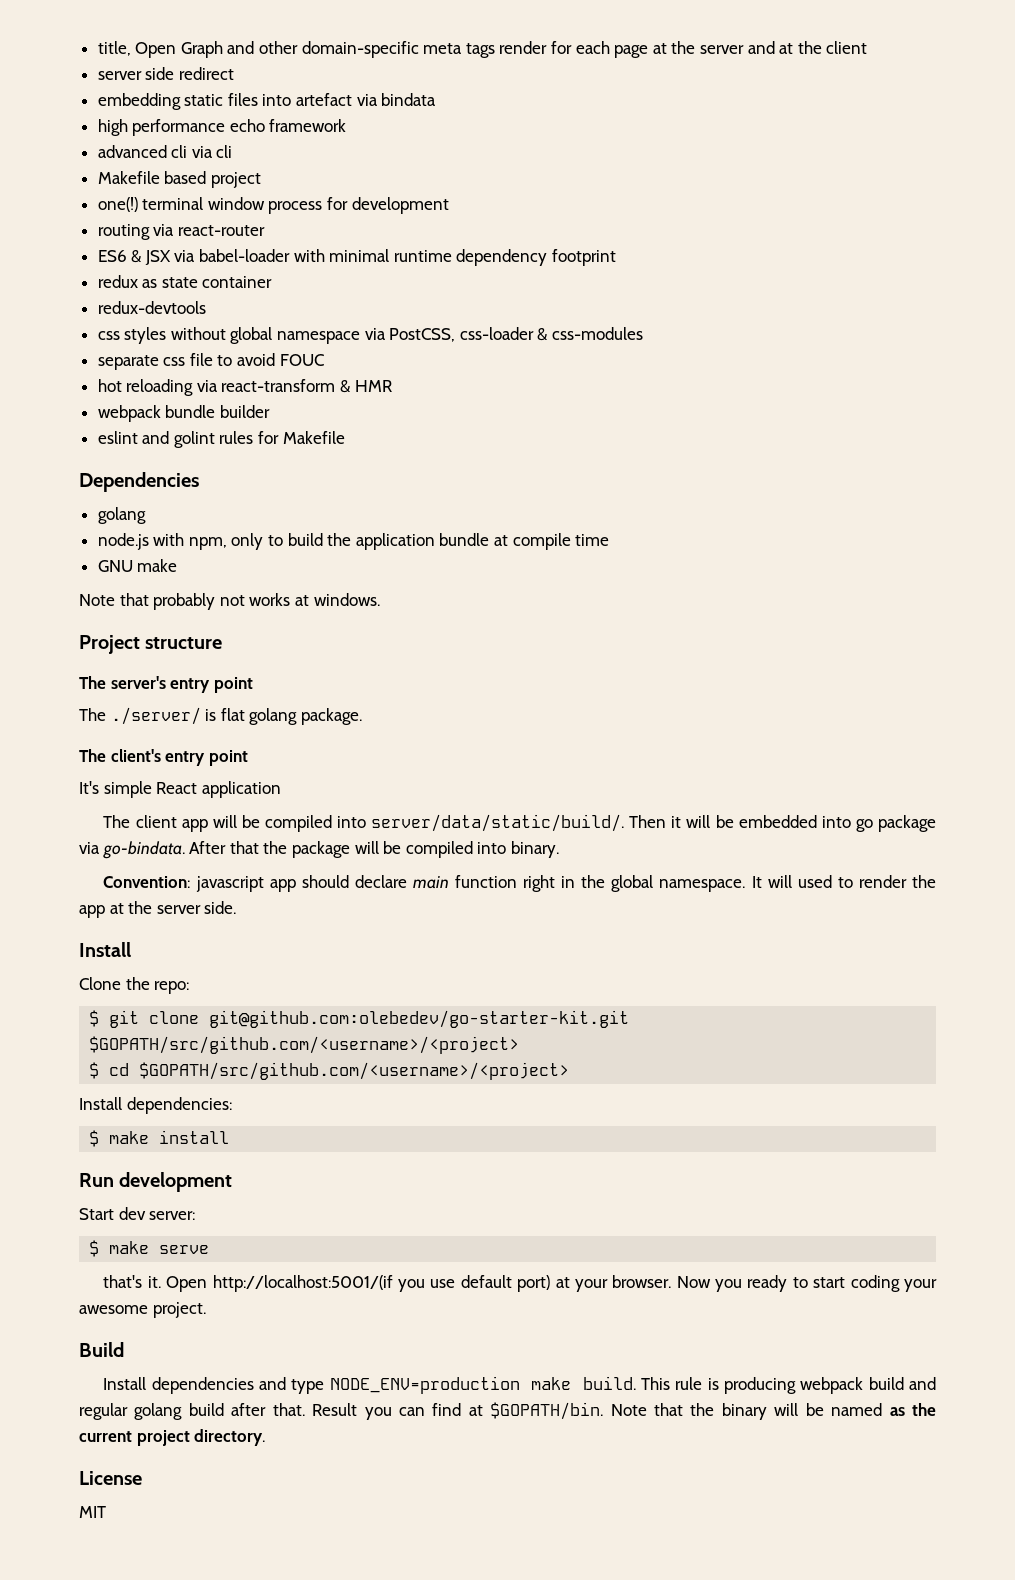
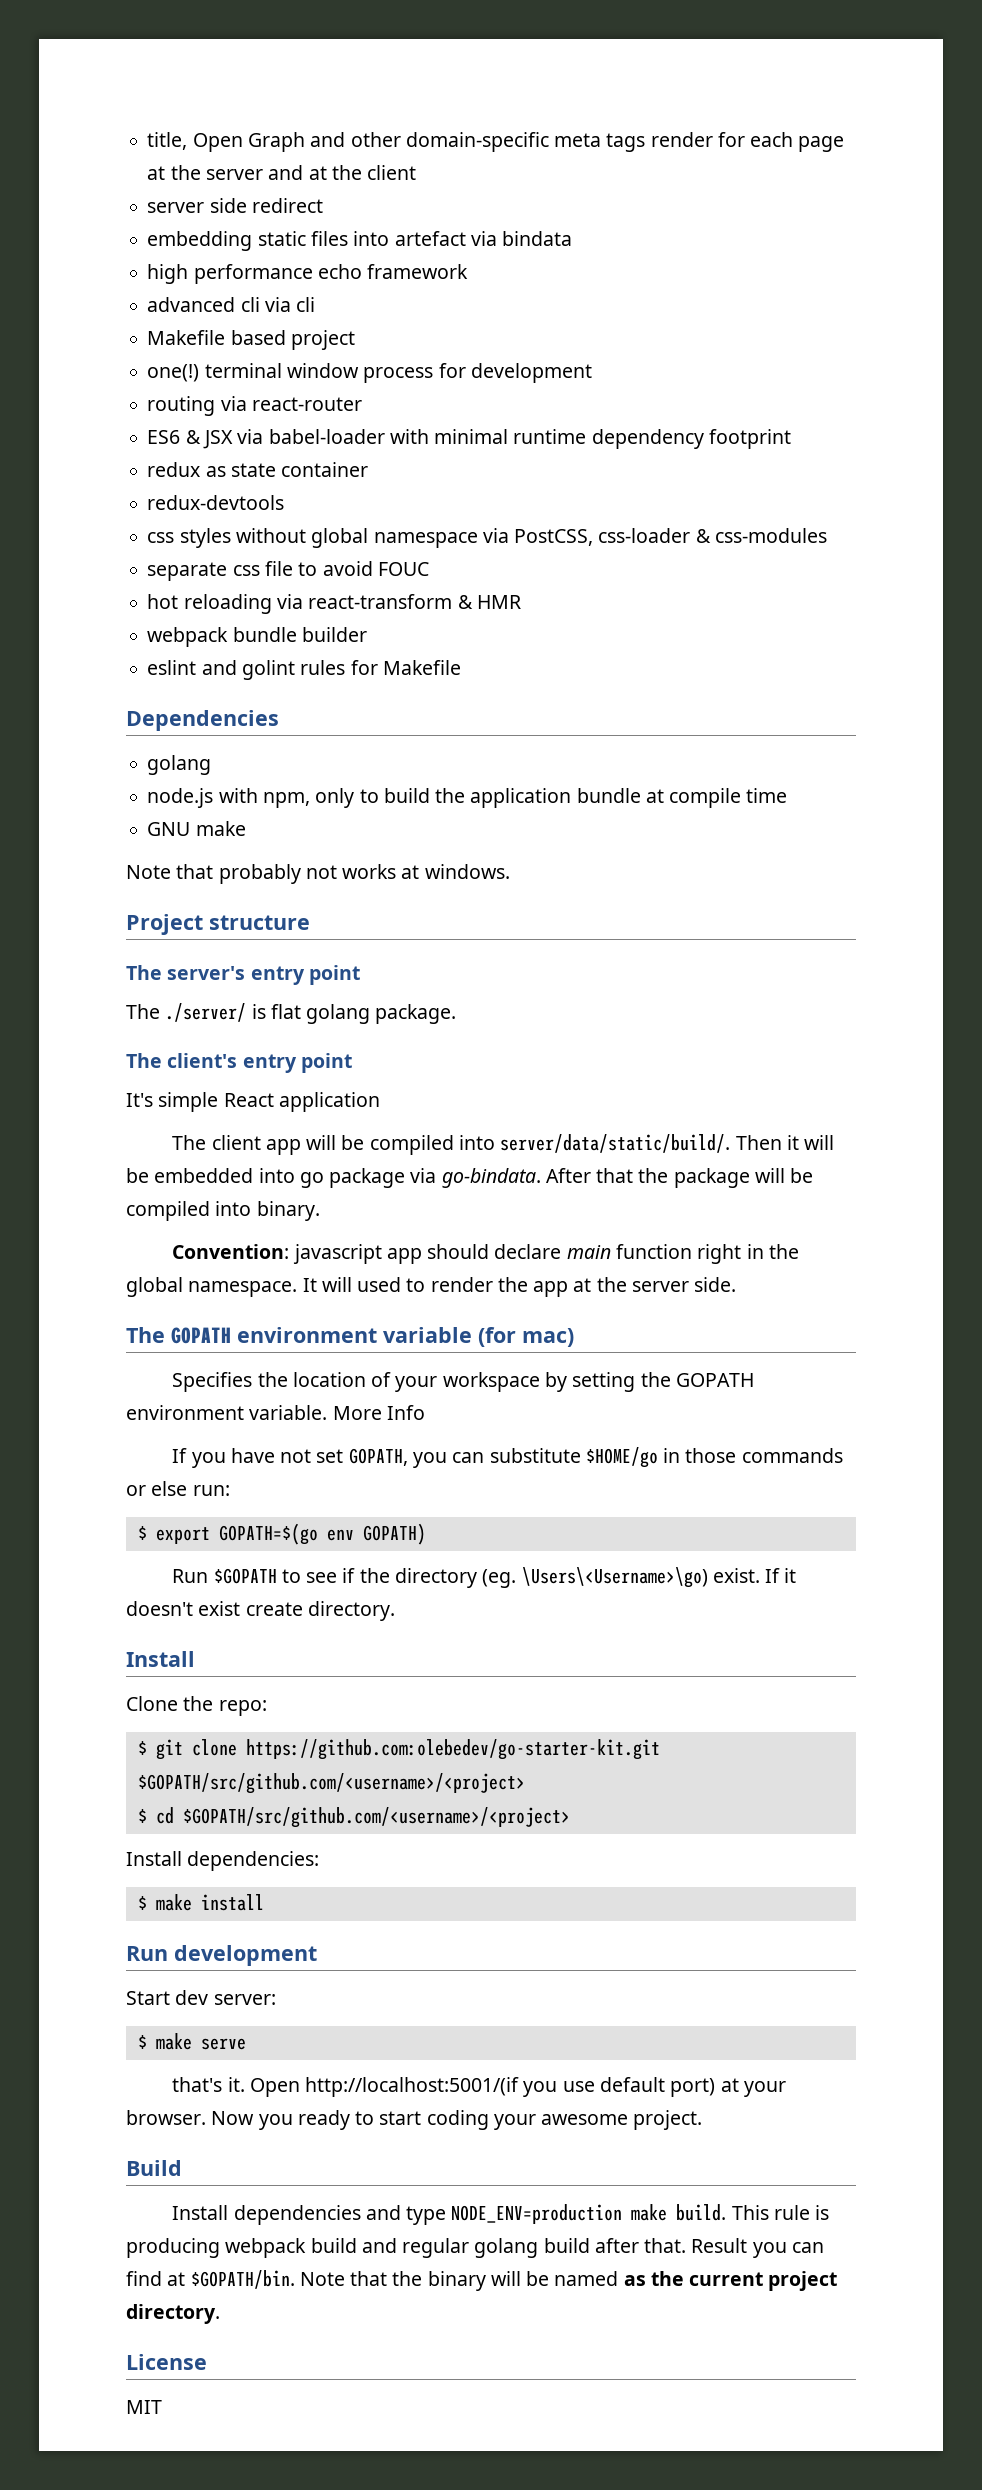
(237, 907) none -> [126,1327,574,1347] [172,1372,754,1392] [126,1405,425,1420] [172,1447,843,1468] [126,1481,230,1496] [137,1523,426,1545] [172,1567,797,1588] [126,1601,395,1621] // The GOPATH environment variable (for mac) // Specifies the location of your workspace by setting the GOPATH environment variable. More Info // If you have not set GOPATH, you can substitute $HOME/go in those commands or else run: // $ export GOPATH=$(go env GOPATH) // Run $GOPATH to see if the directory (eg. \Users\<Username>\go) exist. If it doesn't exist create directory.
[209,1010,630,1028] git@github.com:olebedev/go-starter-kit.git -> [245,1739,660,1760] https://github.com:olebedev/go-starter-kit.git

